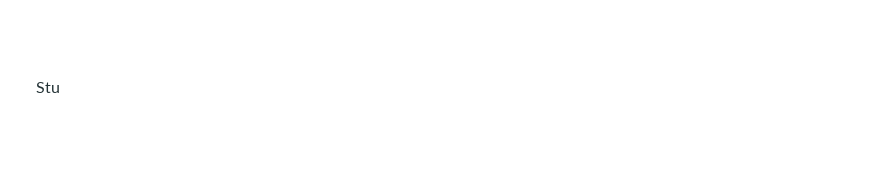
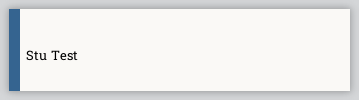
(60, 87) none -> [50,50,78,61] Test

